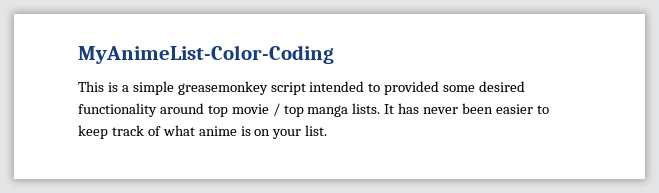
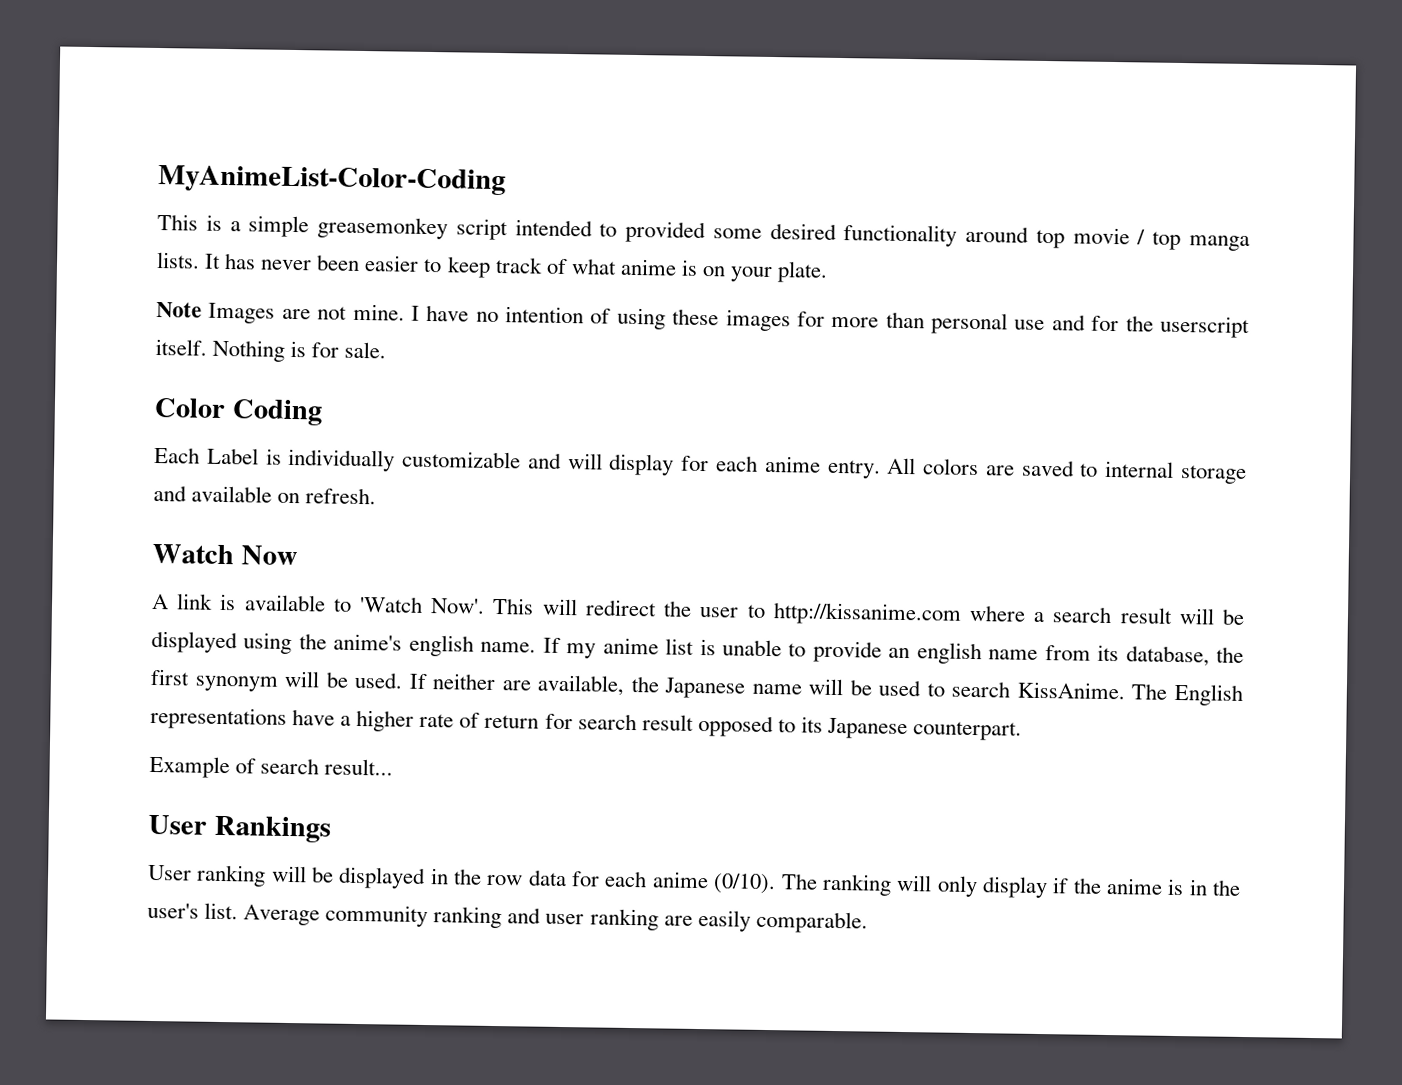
[305,125,328,136] list. -> [777,261,829,283] [156,301,1250,339] [155,338,387,362] [154,397,323,426] [154,446,1247,484] [153,484,377,505] [152,543,298,566] [151,593,1245,626] [151,630,1245,667] [150,668,1243,706] [150,706,1023,741] [149,755,394,779] [148,814,331,843] [147,864,1241,899] [147,902,868,934] plate. // Note Images are not mine. I have no intention of using these images for more than personal use and for the userscript itself. Nothing is for sale. // Color Coding // Each Label is individually customizable and will display for each anime entry. All colors are saved to internal storage and available on refresh. // Watch Now // A link is available to 'Watch Now'. This will redirect the user to http://kissanime.com where a search result will be displayed using the anime's english name. If my anime list is unable to provide an english name from its database, the first synonym will be used. If neither are available, the Japanese name will be used to search KissAnime. The English representations have a higher rate of return for search result opposed to its Japanese counterpart. // Example of search result... // User Rankings // User ranking will be displayed in the row data for each anime (0/10). The ranking will only display if the anime is in the user's list. Average community ranking and user ranking are easily comparable.

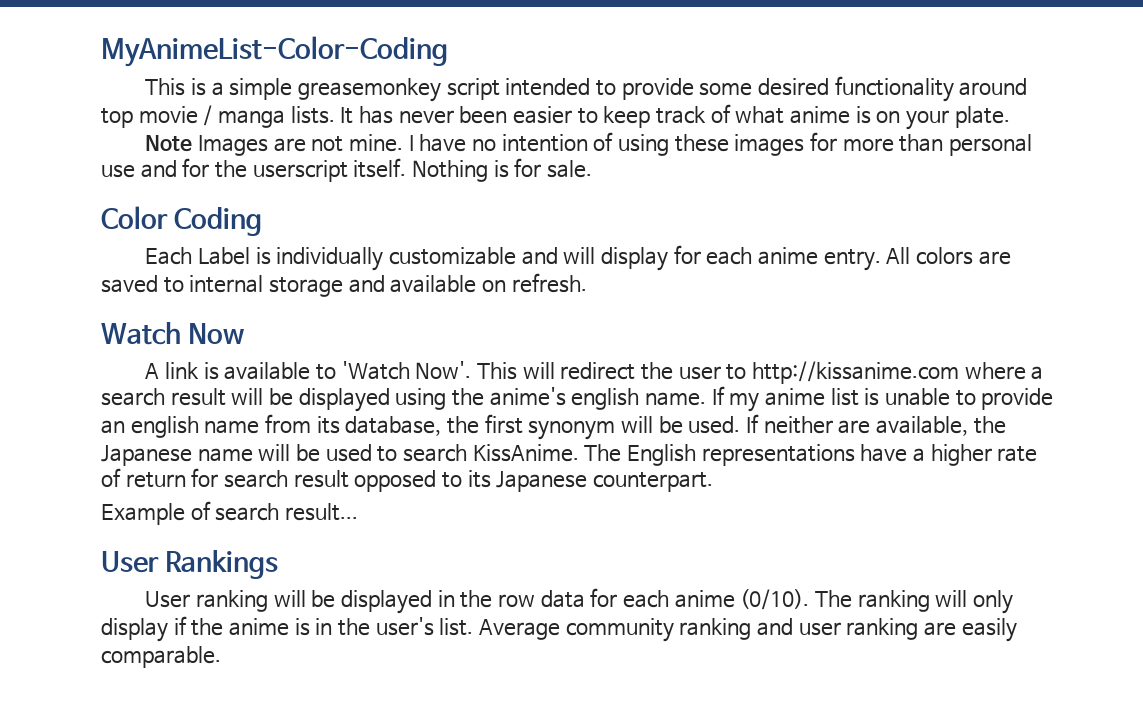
[625,220,707,244] provided -> [621,78,694,100] provide
[1152,231,1182,251] top -> (213, 115) none

